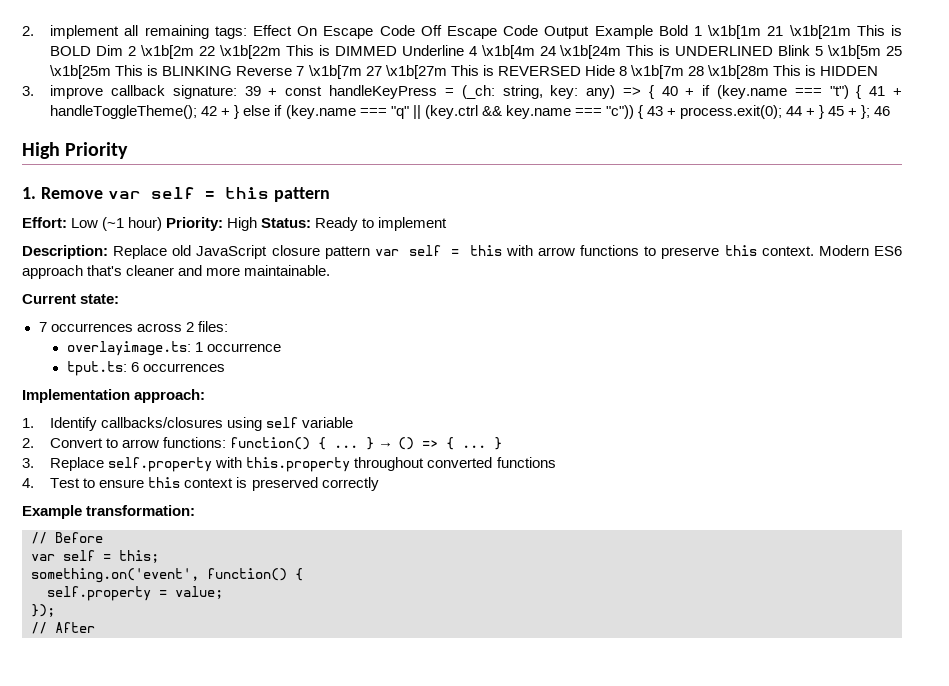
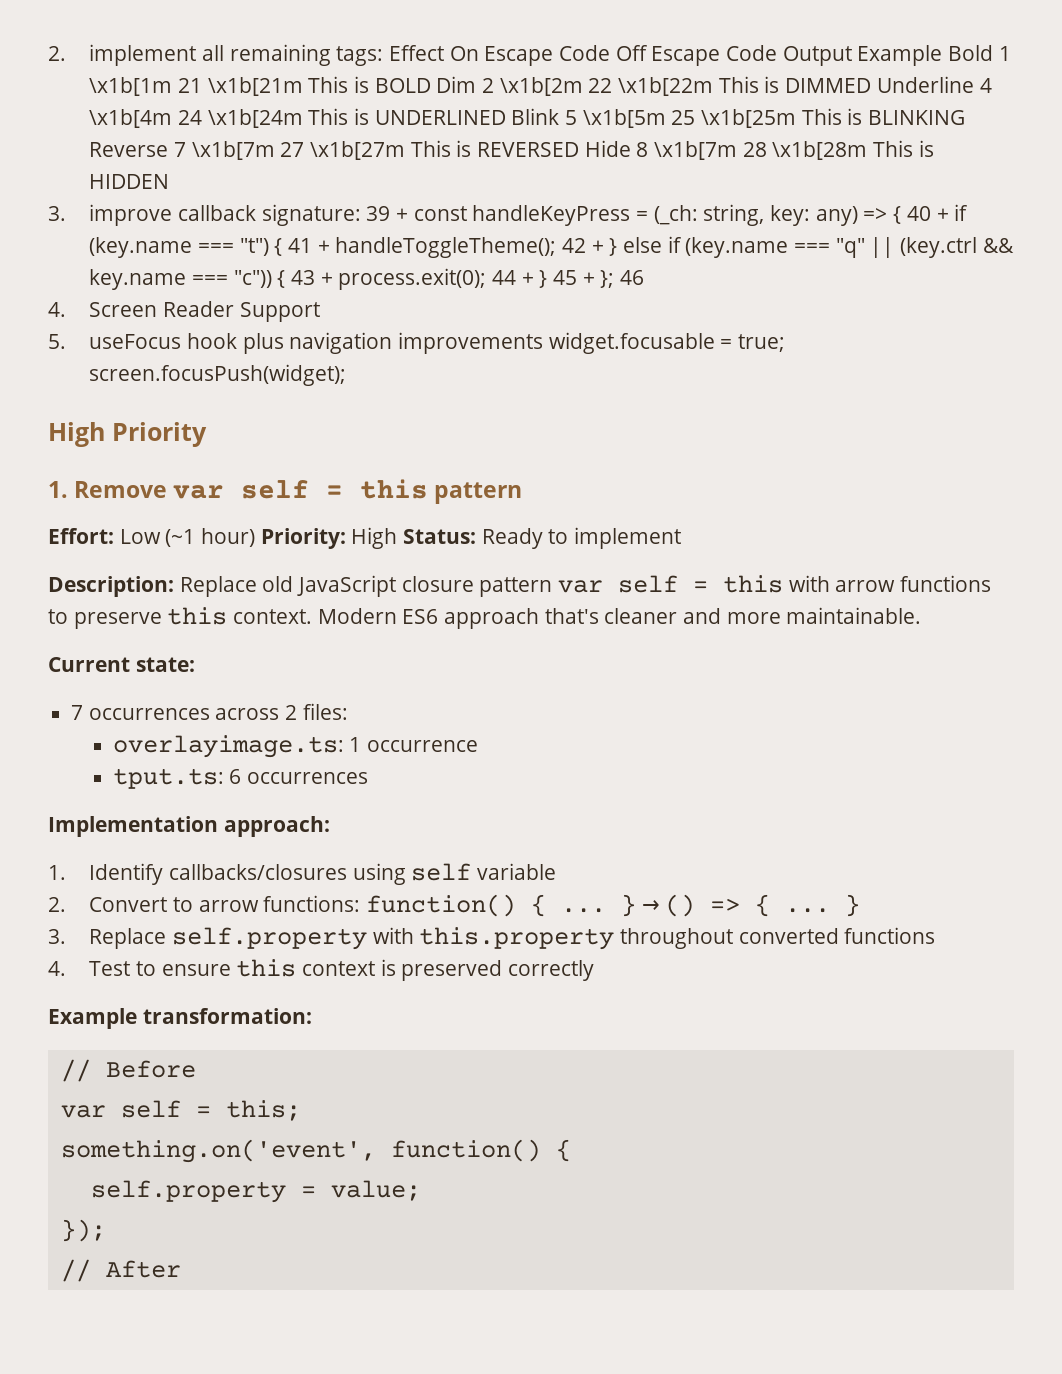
(891, 111) none -> [48,301,320,322] [48,332,786,354] [89,364,347,386] // 4. Screen Reader Support // 5. useFocus hook plus navigation improvements widget.focusable = true; screen.focusPush(widget);

